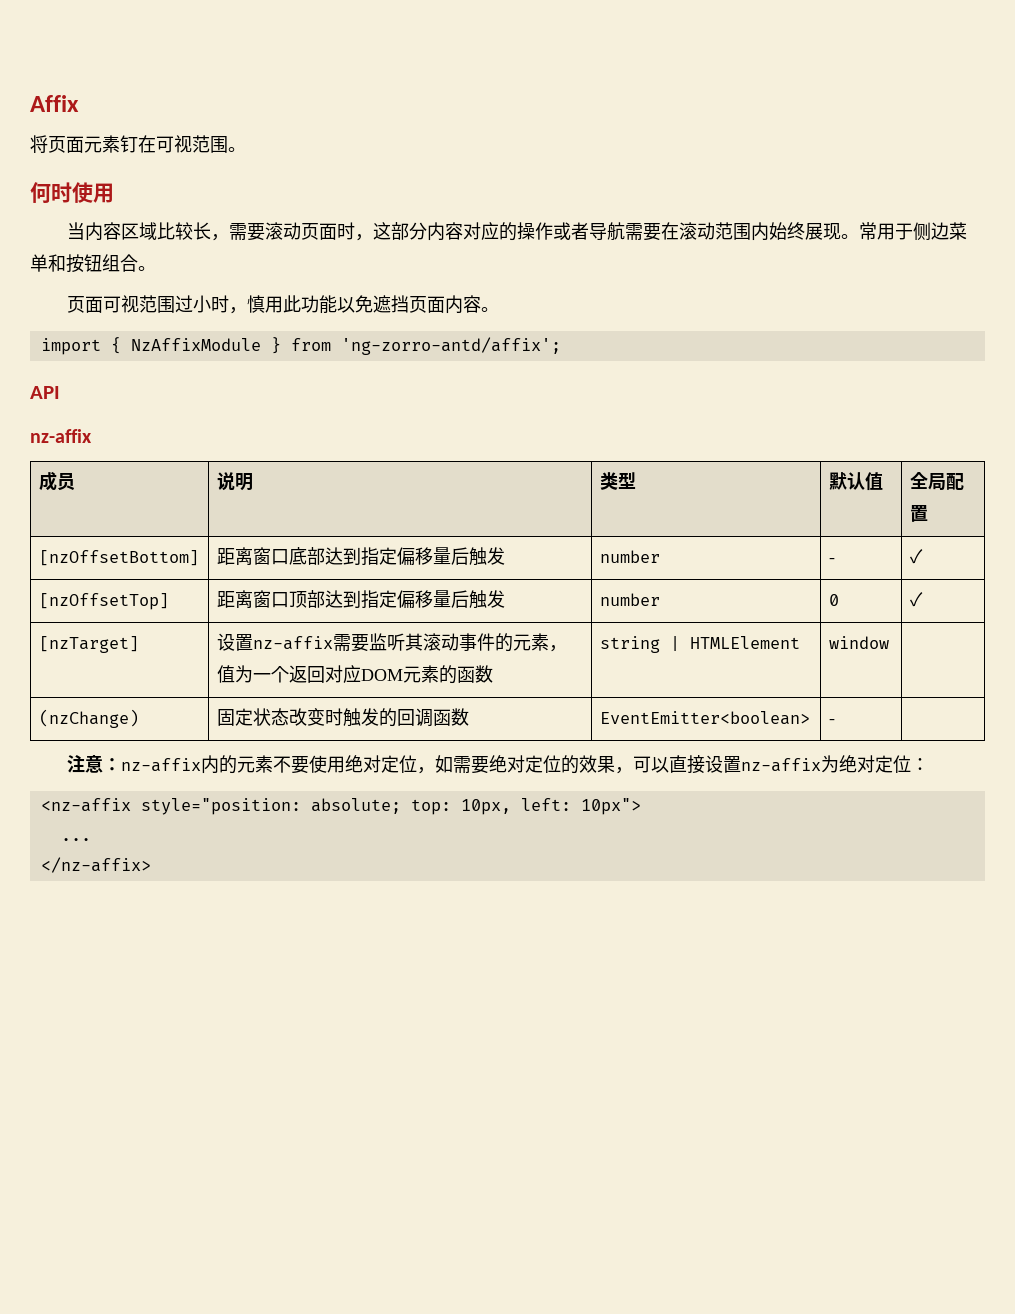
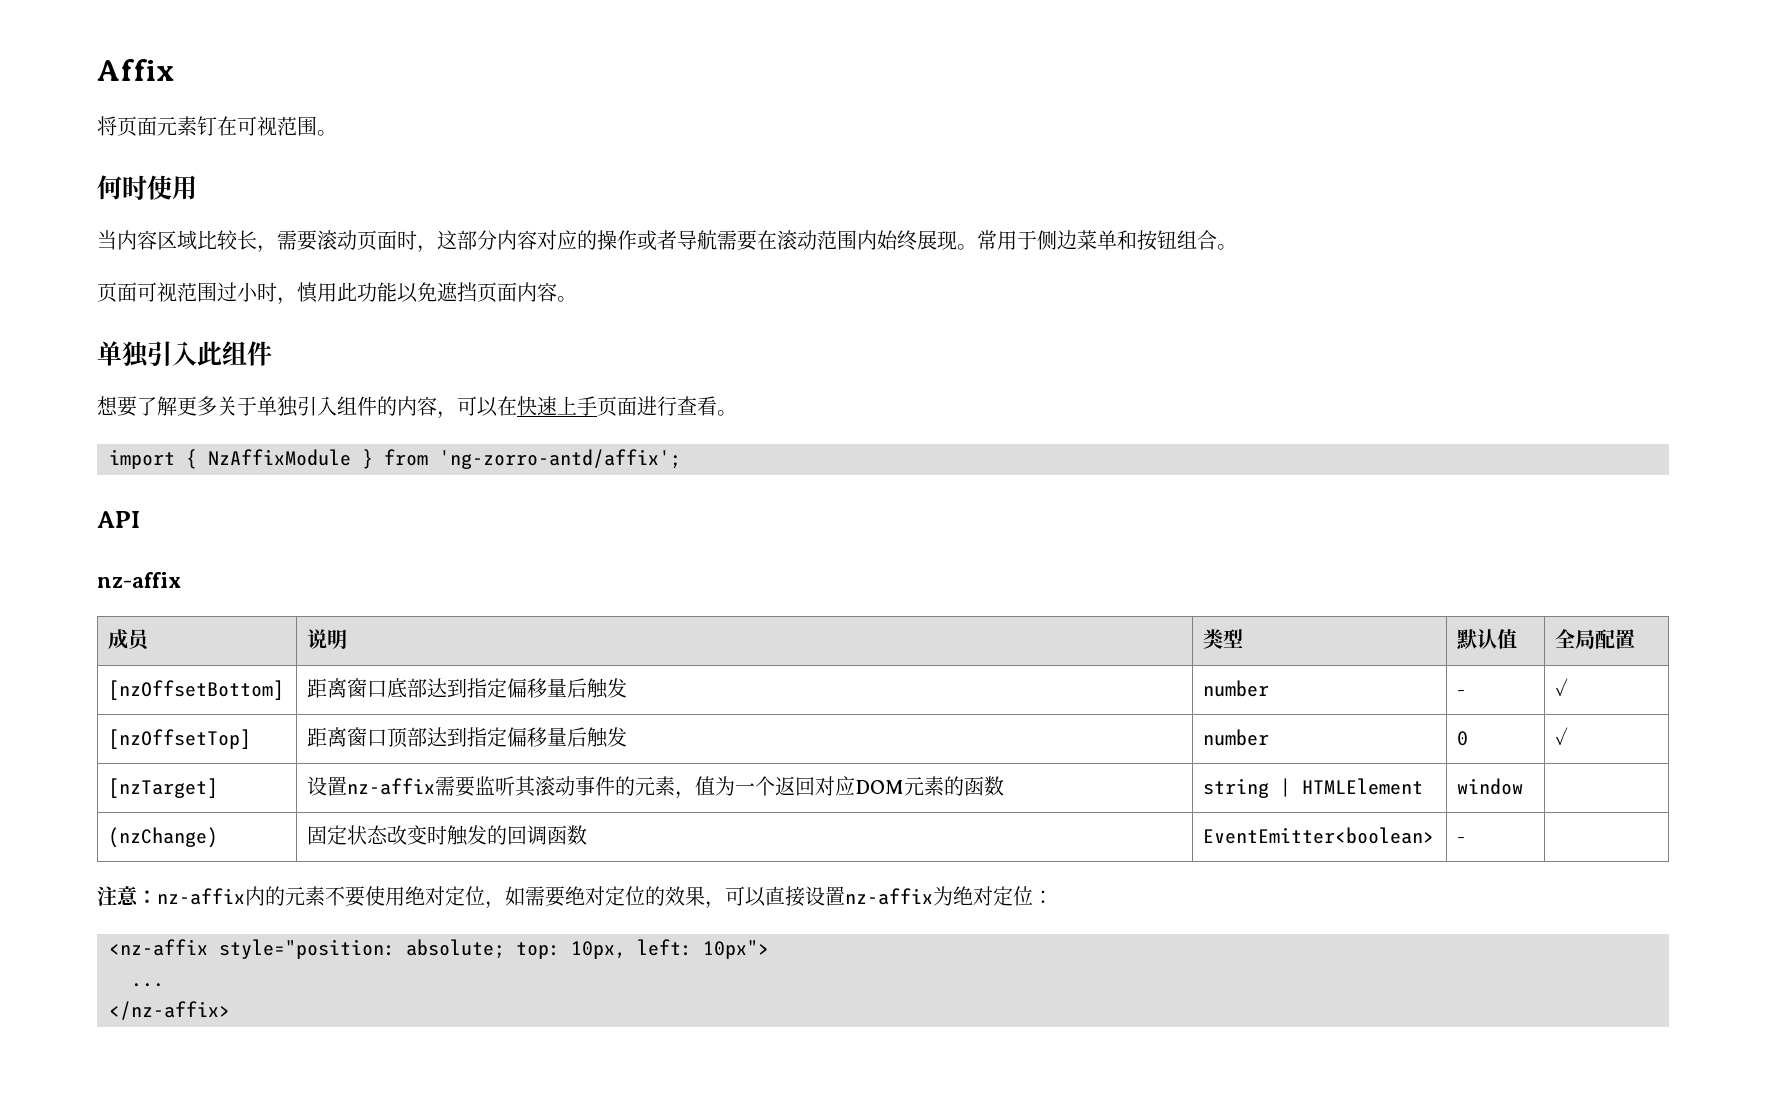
(500, 309) none -> [97,341,272,368] [97,396,737,419] // 单独引入此组件 // 想要了解更多关于单独引入组件的内容，可以在快速上手页面进行查看。

